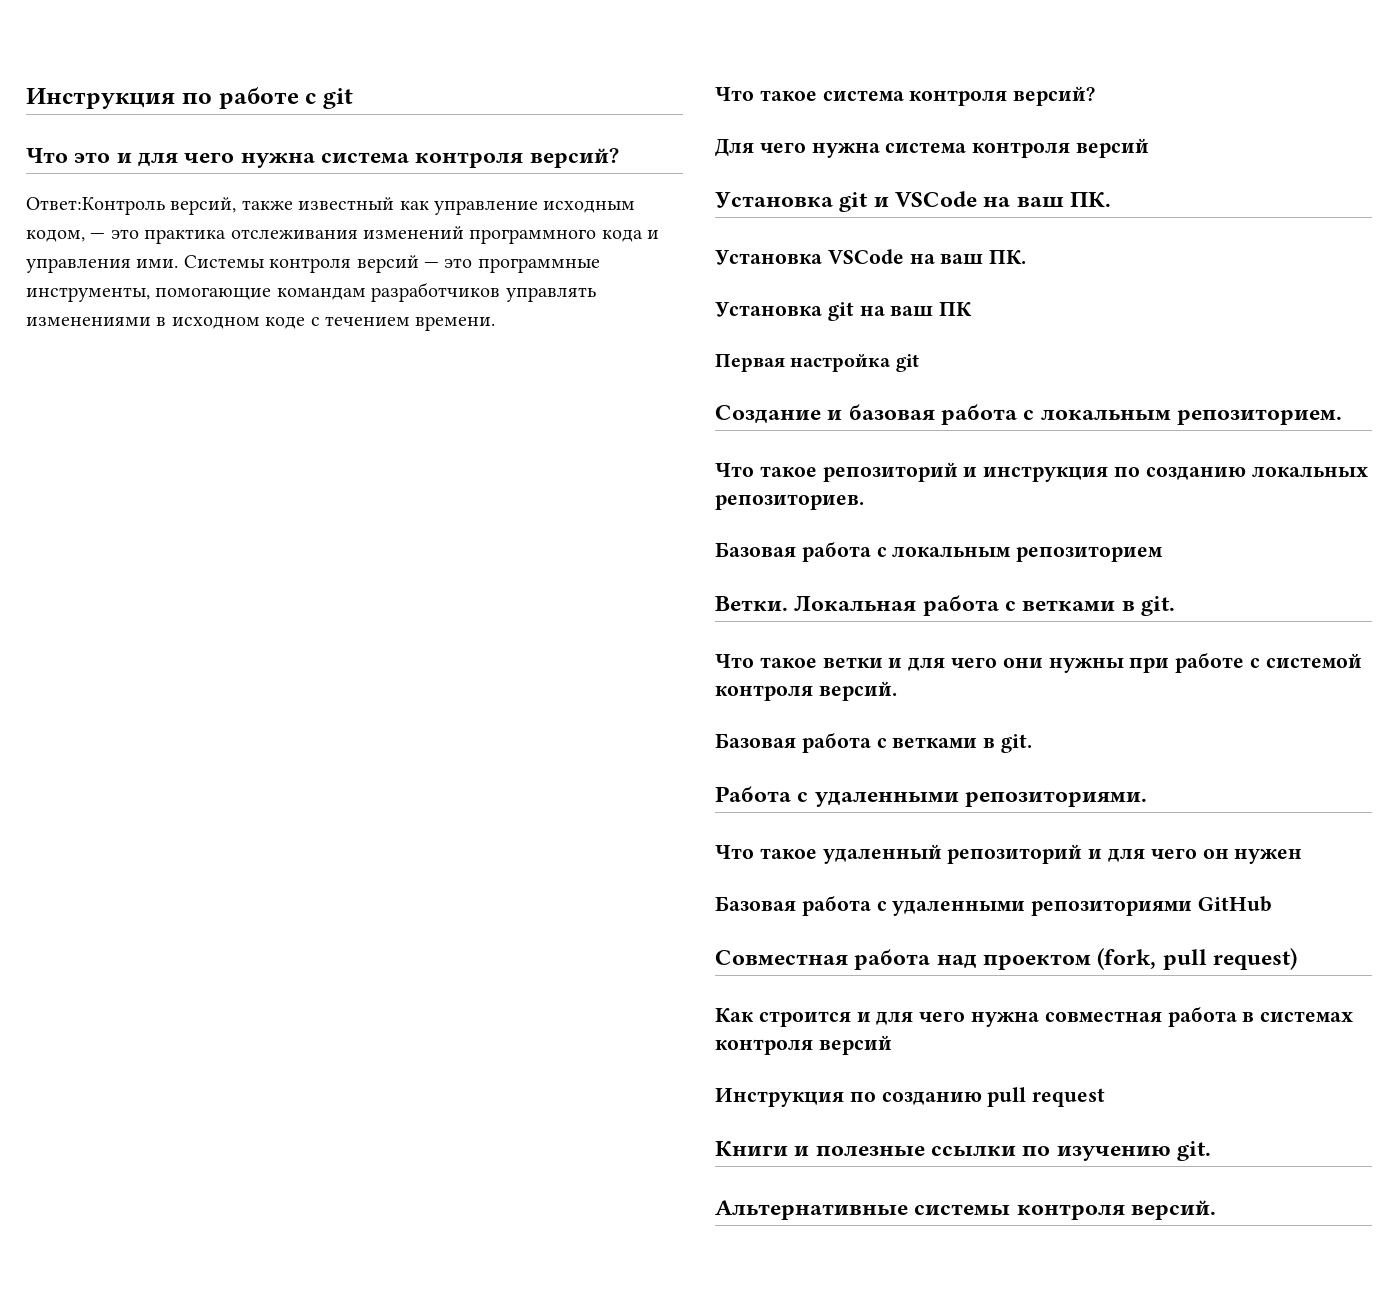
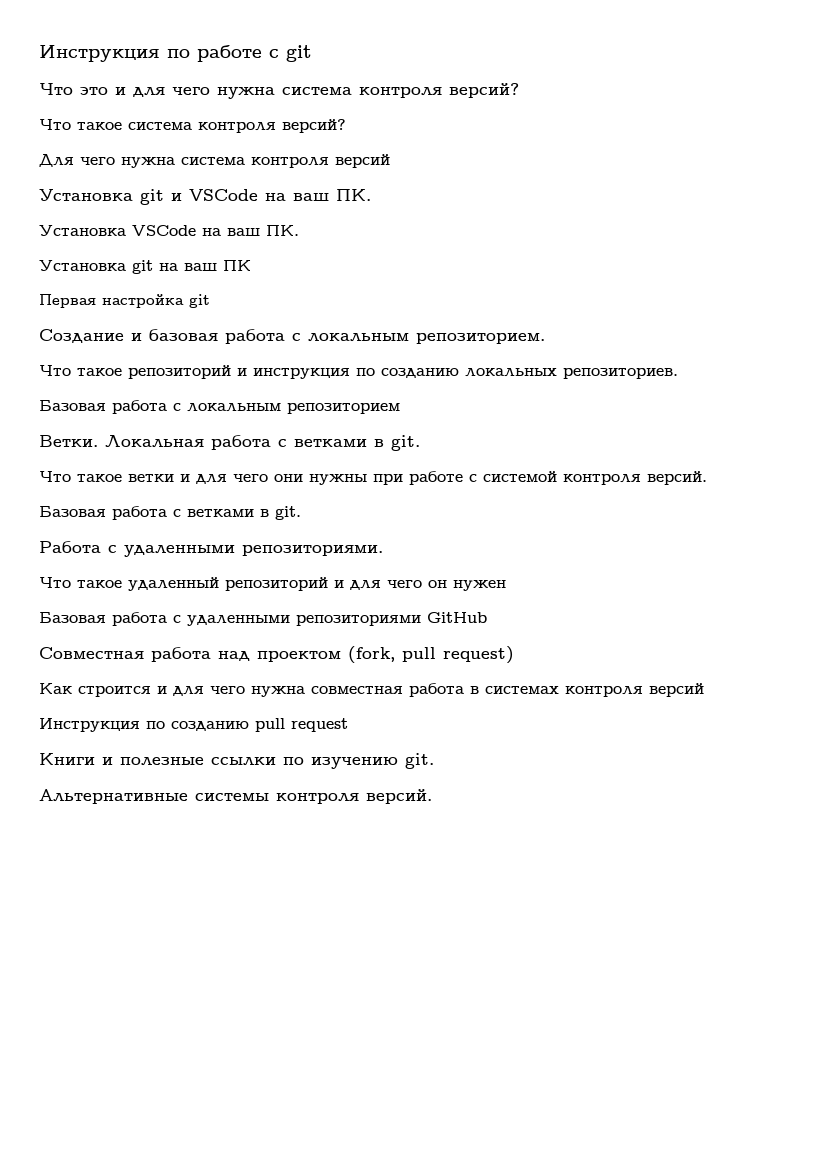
[26,197,636,215] [26,226,660,244] [26,255,600,273] [26,282,596,302] [26,316,496,331] // Ответ:Контроль версий, также известный как управление исходным кодом, — это практика отслеживания изменений программного кода и управления ими. Системы контроля версий — это программные инструменты, помогающие командам разработчиков управлять изменениями в исходном коде с течением времени. -> (519, 90) none

